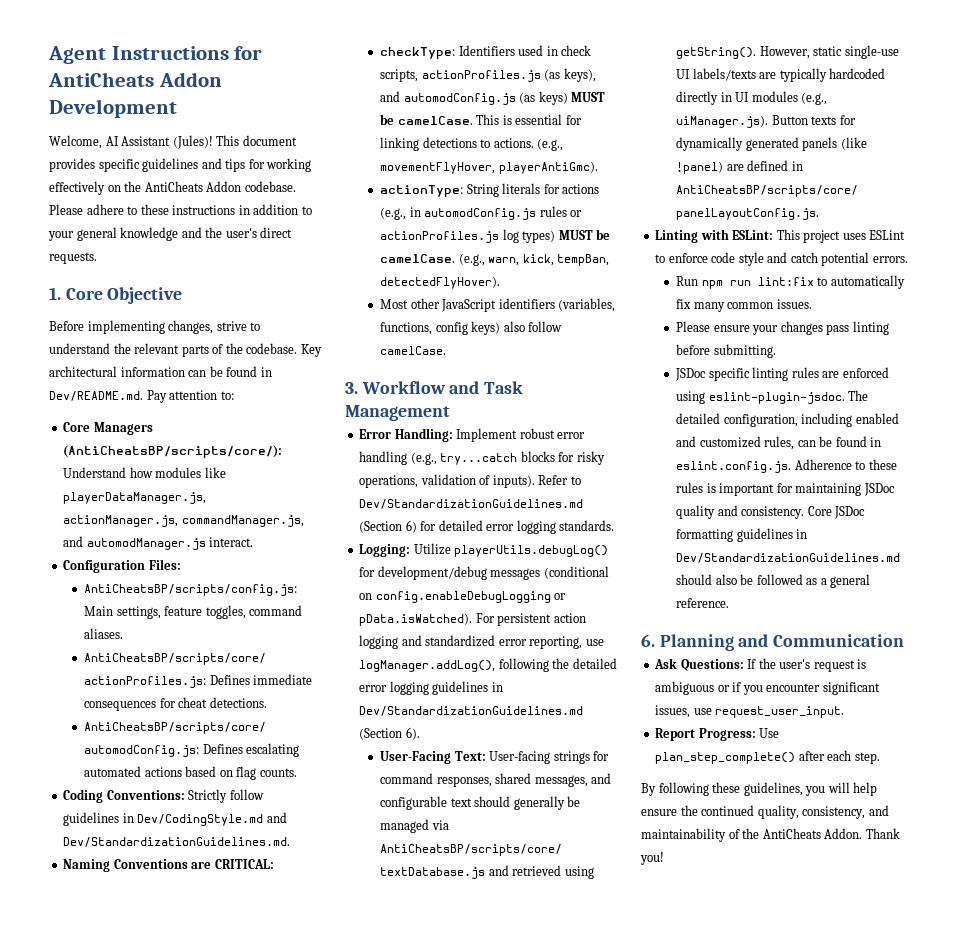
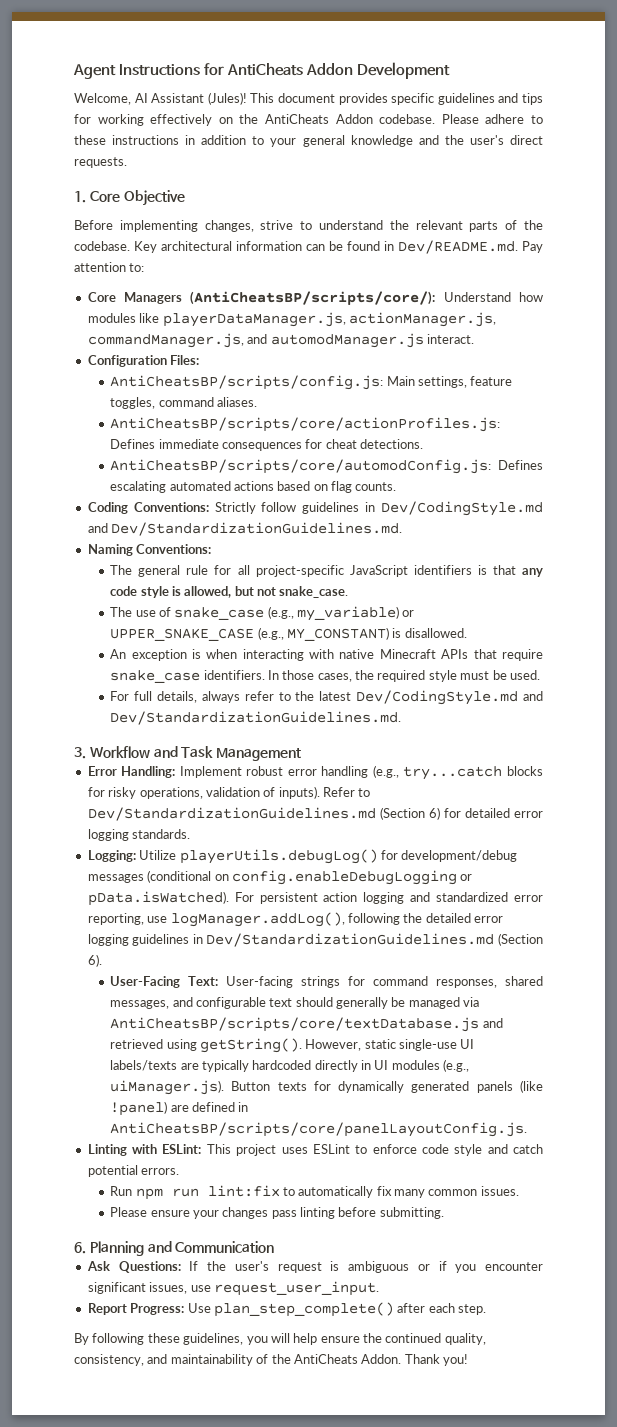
[113,859,274,869] [379,45,592,59] [379,68,596,82] [379,91,606,105] [379,114,582,125] [379,137,564,151] [379,161,598,174] [379,183,600,197] [379,206,583,220] [379,229,611,243] [379,253,610,266] [379,276,500,289] [379,298,616,312] [379,321,563,335] [379,346,446,355] Conventions are CRITICAL: // checkType: Identifiers used in check scripts, actionProfiles.js (as keys), and automodConfig.js (as keys) MUST be camelCase. This is essential for linking detections to actions. (e.g., movementFlyHover, playerAntiGmc). // actionType: String literals for actions (e.g., in automodConfig.js rules or actionProfiles.js log types) MUST be camelCase. (e.g., warn, kick, tempBan, detectedFlyHover). // Most other JavaScript identifiers (variables, functions, config keys) also follow camelCase. -> [136,544,212,554] [110,565,543,577] [110,586,349,598] [110,606,415,621] [110,627,467,641] [110,649,544,661] [110,670,540,683] [110,690,543,705] [110,711,402,725] Conventions: // The general rule for all project-specific JavaScript identifiers is that any code style is allowed, but not snake_case. // The use of snake_case (e.g., my_variable) or UPPER_SNAKE_CASE (e.g., MY_CONSTANT) is disallowed. // An exception is when interacting with native Minecraft APIs that require snake_case identifiers. In those cases, the required style must be used. // For full details, always refer to the latest Dev/CodingStyle.md and Dev/StandardizationGuidelines.md.
[674,367,889,381] [675,390,869,404] [675,413,899,427] [675,436,882,450] [675,459,897,473] [675,482,895,496] [675,505,866,519] [675,528,808,542] [675,553,900,563] [675,574,871,588] [675,598,729,608] // JSDoc specific linting rules are enforced using eslint-plugin-jsdoc. The detailed configuration, including enabled and customized rules, can be found in eslint.config.js. Adherence to these rules is important for maintaining JSDoc quality and consistency. Core JSDoc formatting guidelines in Dev/StandardizationGuidelines.md should also be followed as a general reference. -> (444, 1213) none

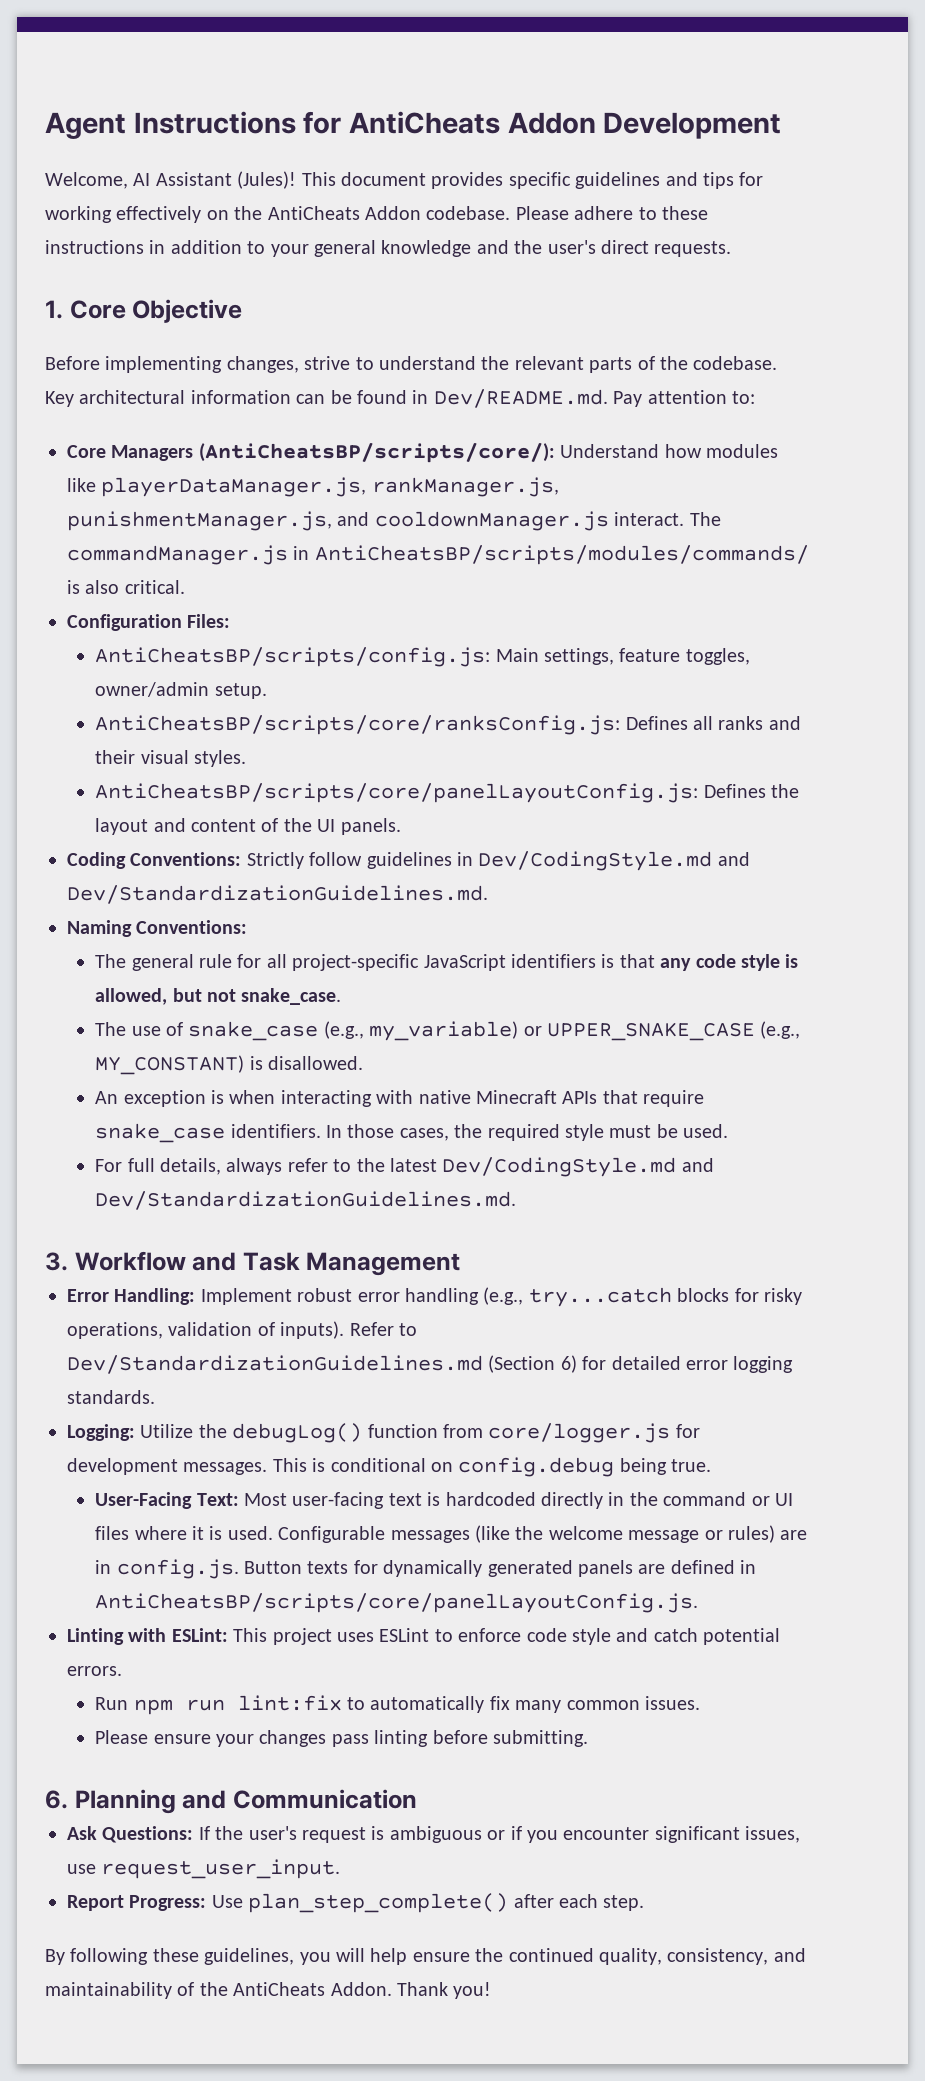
[348,312,496,327] [87,333,474,348] actionManager.js, commandManager.js, and automodManager.js interact. -> [371,477,559,497] [67,511,721,531] [67,545,809,565] [67,580,185,594] rankManager.js, punishmentManager.js, and cooldownManager.js interact. The commandManager.js in AntiCheatsBP/scripts/modules/commands/ is also critical.
[158,397,257,407] [110,417,501,432] [110,439,424,451] [110,459,543,474] [110,481,397,493] command aliases. // AntiCheatsBP/scripts/core/actionProfiles.js: Defines immediate consequences for cheat detections. // AntiCheatsBP/scripts/core/automodConfig.js: Defines escalating automated actions based on flag counts. -> [95,682,267,699] [95,715,801,735] [95,750,246,767] [95,783,799,803] [95,818,401,835] owner/admin setup. // AntiCheatsBP/scripts/core/ranksConfig.js: Defines all ranks and their visual styles. // AntiCheatsBP/scripts/core/panelLayoutConfig.js: Defines the layout and content of the UI panels.
[179,849,518,864] [87,870,473,885] [87,891,544,906] [87,912,503,927] [87,933,543,947] [87,954,102,967] [110,976,543,988] [110,997,480,1009] [110,1017,503,1032] [110,1038,475,1053] [110,1059,470,1072] [110,1080,225,1095] playerUtils.debugLog() for development/debug messages (conditional on config.enableDebugLogging or pData.isWatched). For persistent action logging and standardized error reporting, use logManager.addLog(), following the detailed error logging guidelines in Dev/StandardizationGuidelines.md (Section 6). // User-Facing Text: User-facing strings for command responses, shared messages, and configurable text should generally be managed via AntiCheatsBP/scripts/core/textDatabase.js and retrieved using getString(). However, static single-use UI labels/texts are typically hardcoded directly in UI modules (e.g., uiManager.js). -> [198,1423,700,1443] [67,1457,712,1477] [95,1492,793,1509] [95,1525,808,1543] [95,1559,239,1579] the debugLog() function from core/logger.js for development messages. This is conditional on config.debug being true. // User-Facing Text: Most user-facing text is hardcoded directly in the command or UI files where it is used. Configurable messages (like the welcome message or rules) are in config.js.
[520,1080,544,1093] [110,1101,168,1116] (like !panel) -> (633, 1568) none

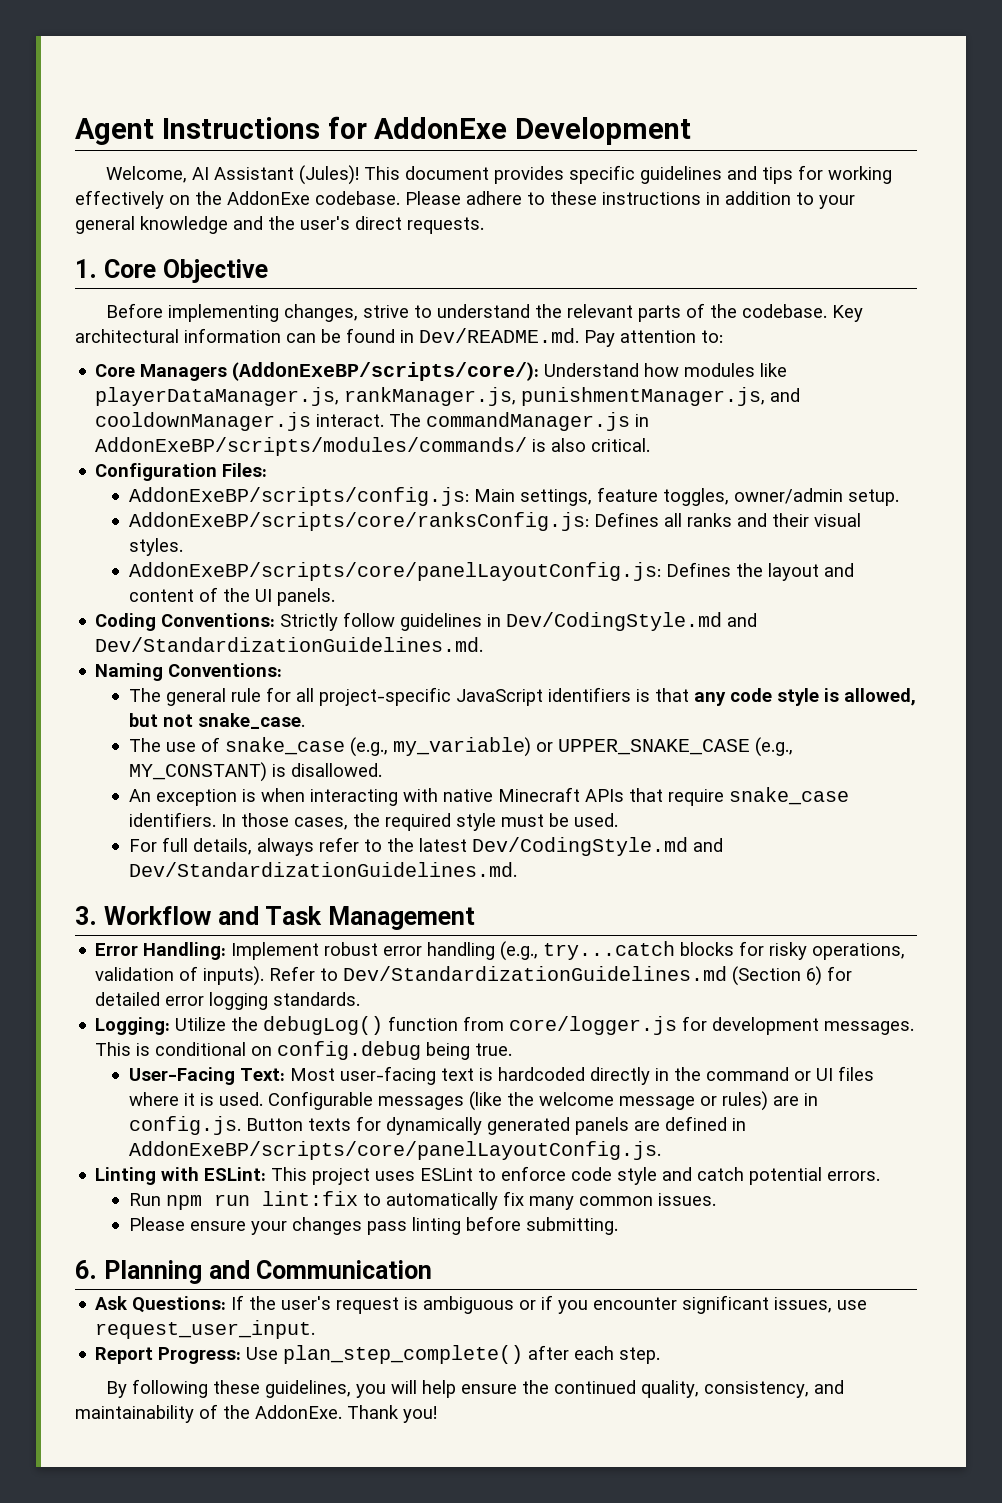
[349,111,596,134] AntiCheats Addon -> [374,117,508,139] AddonExe
[267,206,421,220] AntiCheats Addon -> [227,191,310,205] AddonExe
[198,442,555,463] (AntiCheatsBP/scripts/core/): -> [232,362,540,381] (AddonExeBP/scripts/core/):
[314,545,809,565] AntiCheatsBP/scripts/modules/commands/ -> [95,437,528,456] AddonExeBP/scripts/modules/commands/
[95,647,491,667] AntiCheatsBP/scripts/config.js: -> [128,487,469,506] AddonExeBP/scripts/config.js:
[95,715,621,735] AntiCheatsBP/scripts/core/ranksConfig.js: -> [128,512,589,531] AddonExeBP/scripts/core/ranksConfig.js:
[95,783,699,803] AntiCheatsBP/scripts/core/panelLayoutConfig.js: -> [128,562,661,581] AddonExeBP/scripts/core/panelLayoutConfig.js:
[95,1593,699,1613] AntiCheatsBP/scripts/core/panelLayoutConfig.js. -> [128,1141,661,1160] AddonExeBP/scripts/core/panelLayoutConfig.js.
[233,1982,392,1996] AntiCheats Addon. -> [255,1405,342,1419] AddonExe.

